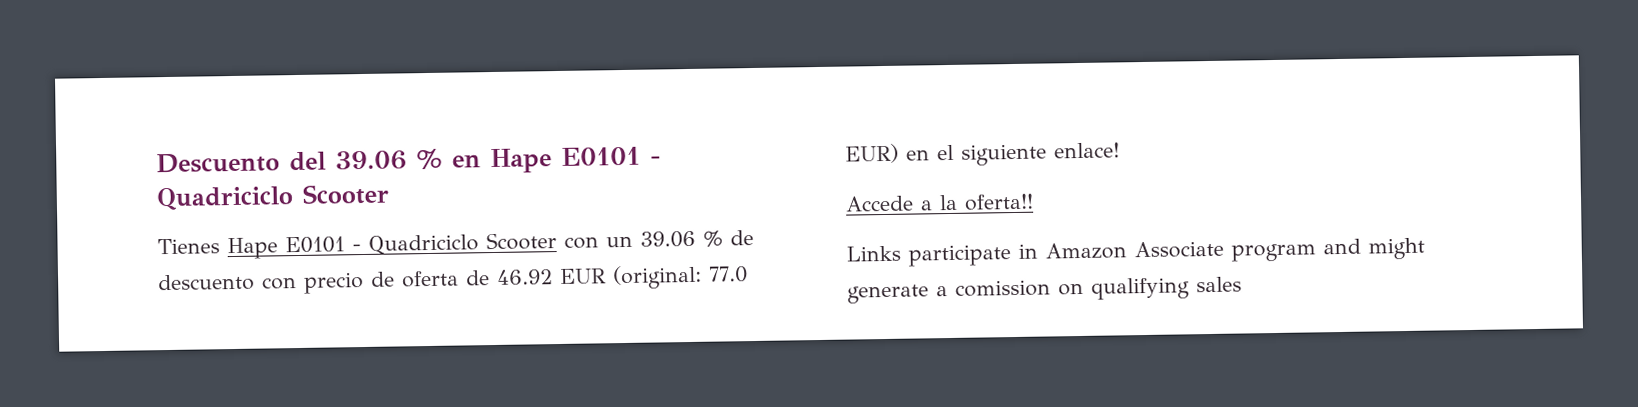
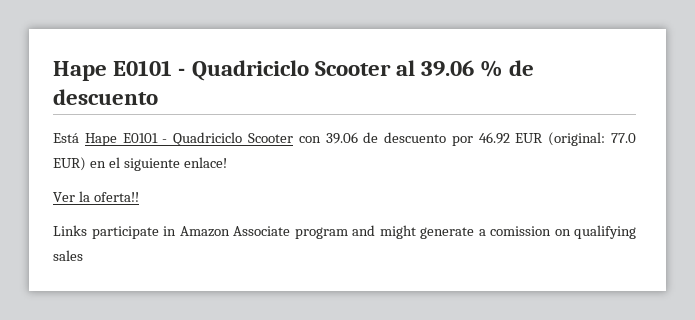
[156,146,661,174] [156,183,389,211] [157,238,220,255] Descuento del 39.06 % en Hape E0101 - Quadriciclo Scooter // Tienes -> [53,60,534,81] [53,89,158,105] [53,133,79,143] Hape E0101 - Quadriciclo Scooter al 39.06 % de descuento // Está
[606,230,754,248] [158,270,490,294] un 39.06 % de descuento con precio de oferta de -> [325,132,473,146] 39.06 de descuento por
[845,195,933,212] Accede a -> [53,192,75,202] Ver

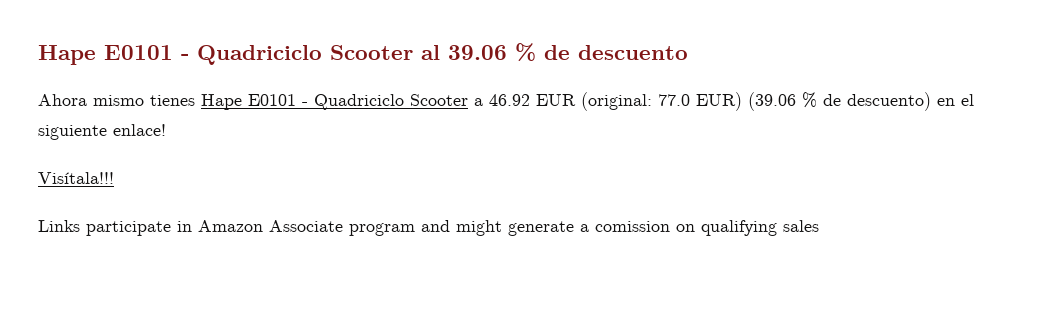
[53,132,473,146] Está Hape E0101 - Quadriciclo Scooter con 39.06 de descuento por -> [38,94,483,110] Ahora mismo tienes Hape E0101 - Quadriciclo Scooter a
(86, 164) none -> [748,92,931,111] (39.06 % de descuento)
[53,191,139,202] Ver la oferta!! -> [38,172,114,184] Visítala!!!

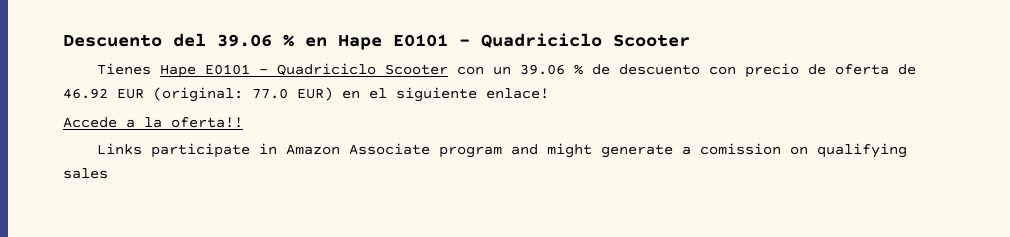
[38,43,688,65] [38,94,483,110] Hape E0101 - Quadriciclo Scooter al 39.06 % de descuento // Ahora mismo tienes Hape E0101 - Quadriciclo Scooter a -> [63,33,690,50] [97,63,917,78] Descuento del 39.06 % en Hape E0101 - Quadriciclo Scooter // Tienes Hape E0101 - Quadriciclo Scooter con un 39.06 % de descuento con precio de oferta de
[748,92,931,111] (39.06 % de descuento) -> (333, 94) none
[38,172,114,184] Visítala!!! -> [63,117,243,128] Accede a la oferta!!

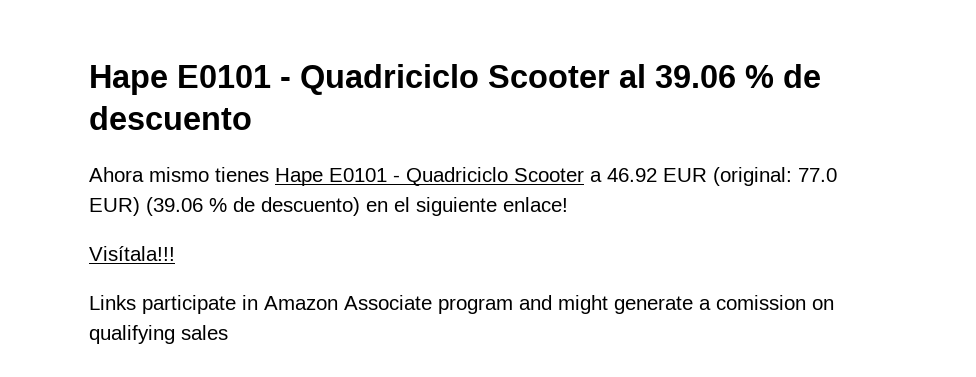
[63,33,690,50] [97,63,917,78] Descuento del 39.06 % en Hape E0101 - Quadriciclo Scooter // Tienes Hape E0101 - Quadriciclo Scooter con un 39.06 % de descuento con precio de oferta de -> [89,64,821,95] [89,106,252,130] [89,167,602,186] Hape E0101 - Quadriciclo Scooter al 39.06 % de descuento // Ahora mismo tienes Hape E0101 - Quadriciclo Scooter a
(333, 94) none -> [146,197,360,216] (39.06 % de descuento)
[63,117,243,128] Accede a la oferta!! -> [89,246,175,261] Visítala!!!

